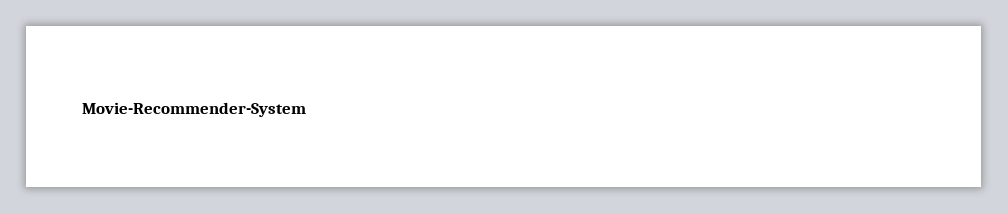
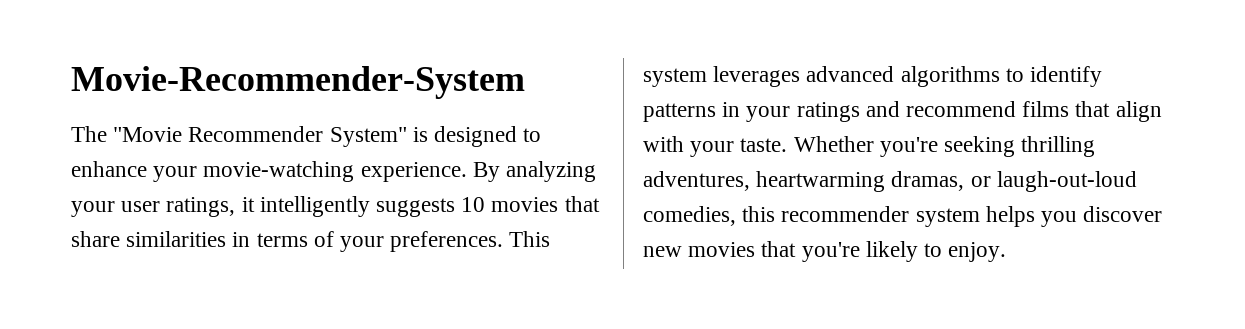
(306, 109) none -> [71,126,542,147] [71,161,597,182] [71,196,600,217] [71,231,551,252] [643,66,1103,87] [643,101,1162,122] [643,136,1096,157] [643,171,1137,192] [643,206,1163,227] [643,241,1007,262] // The "Movie Recommender System" is designed to enhance your movie-watching experience. By analyzing your user ratings, it intelligently suggests 10 movies that share similarities in terms of your preferences. This system leverages advanced algorithms to identify patterns in your ratings and recommend films that align with your taste. Whether you're seeking thrilling adventures, heartwarming dramas, or laugh-out-loud comedies, this recommender system helps you discover new movies that you're likely to enjoy.

